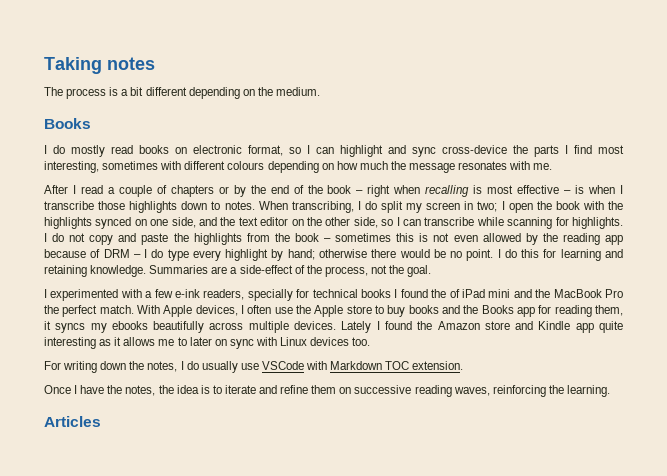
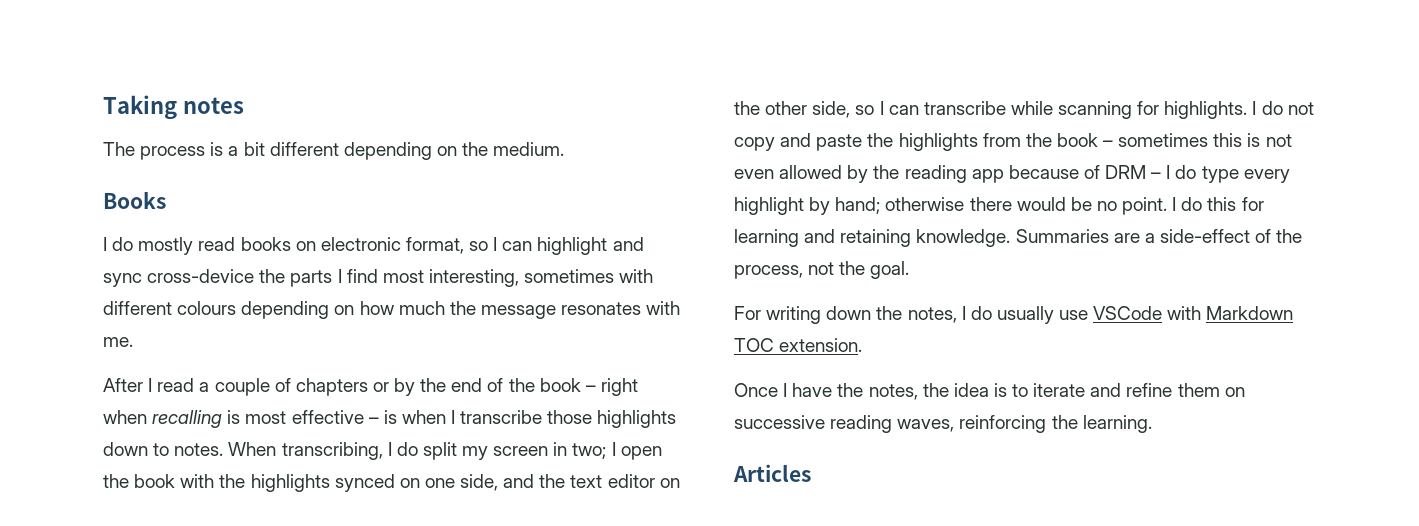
[44,289,623,301] [44,305,623,317] [44,321,623,333] [44,337,371,349] // I experimented with a few e-ink readers, specially for technical books I found the of iPad mini and the MacBook Pro the perfect match. With Apple devices, I often use the Apple store to buy books and the Books app for reading them, it syncs my ebooks beautifully across multiple devices. Lately I found the Amazon store and Kindle app quite interesting as it allows me to later on sync with Linux devices too. -> (910, 270) none

